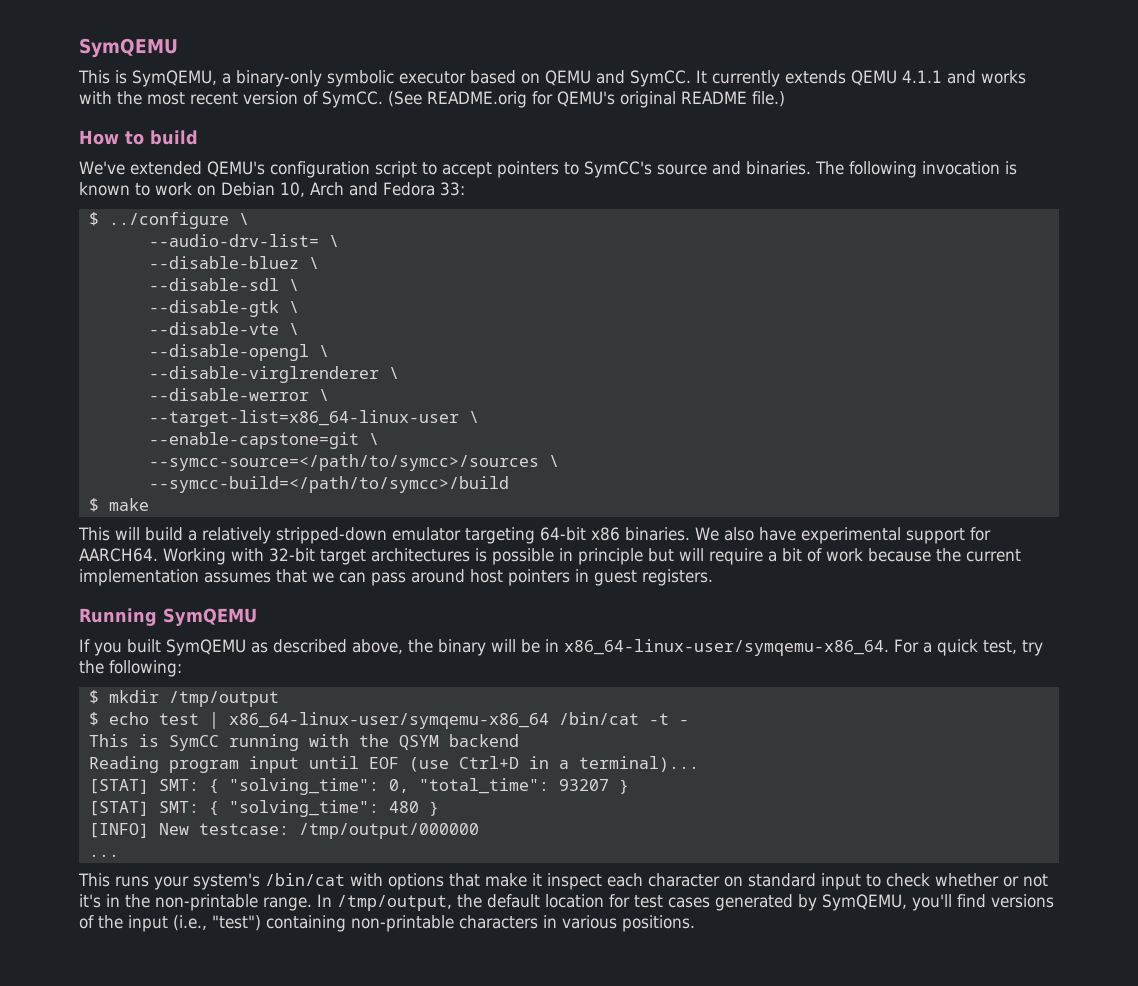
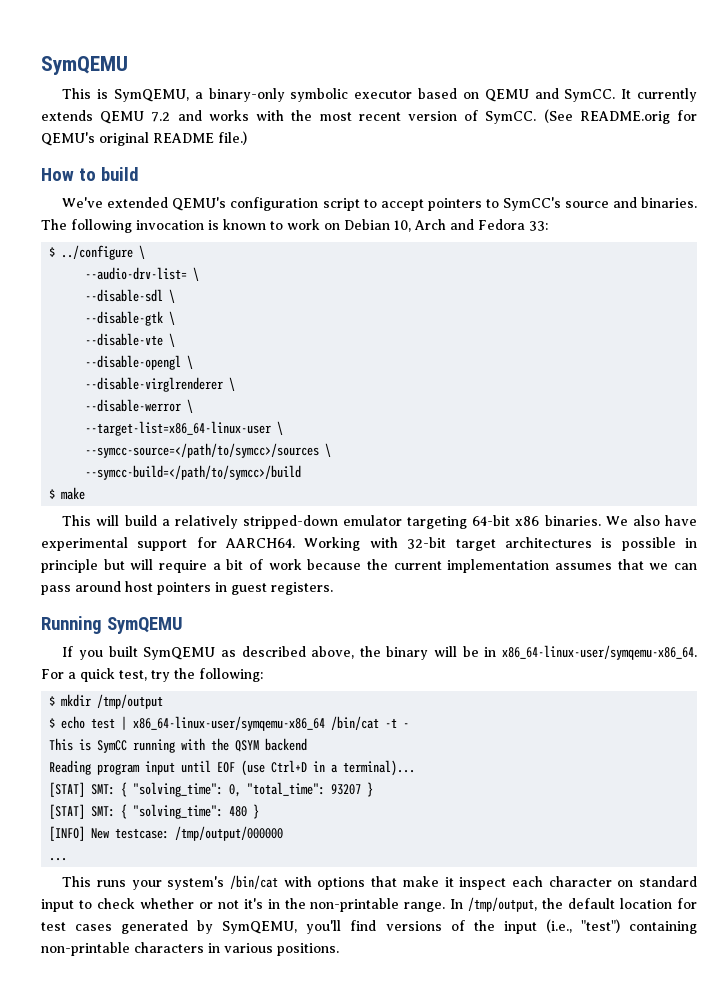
[902,70,942,83] 4.1.1 -> [151,112,171,122] 7.2
[148,256,319,269] // --disable-bluez \ -> (200, 274) none
[148,432,379,449] // --enable-capstone=git \ -> (284, 428) none

